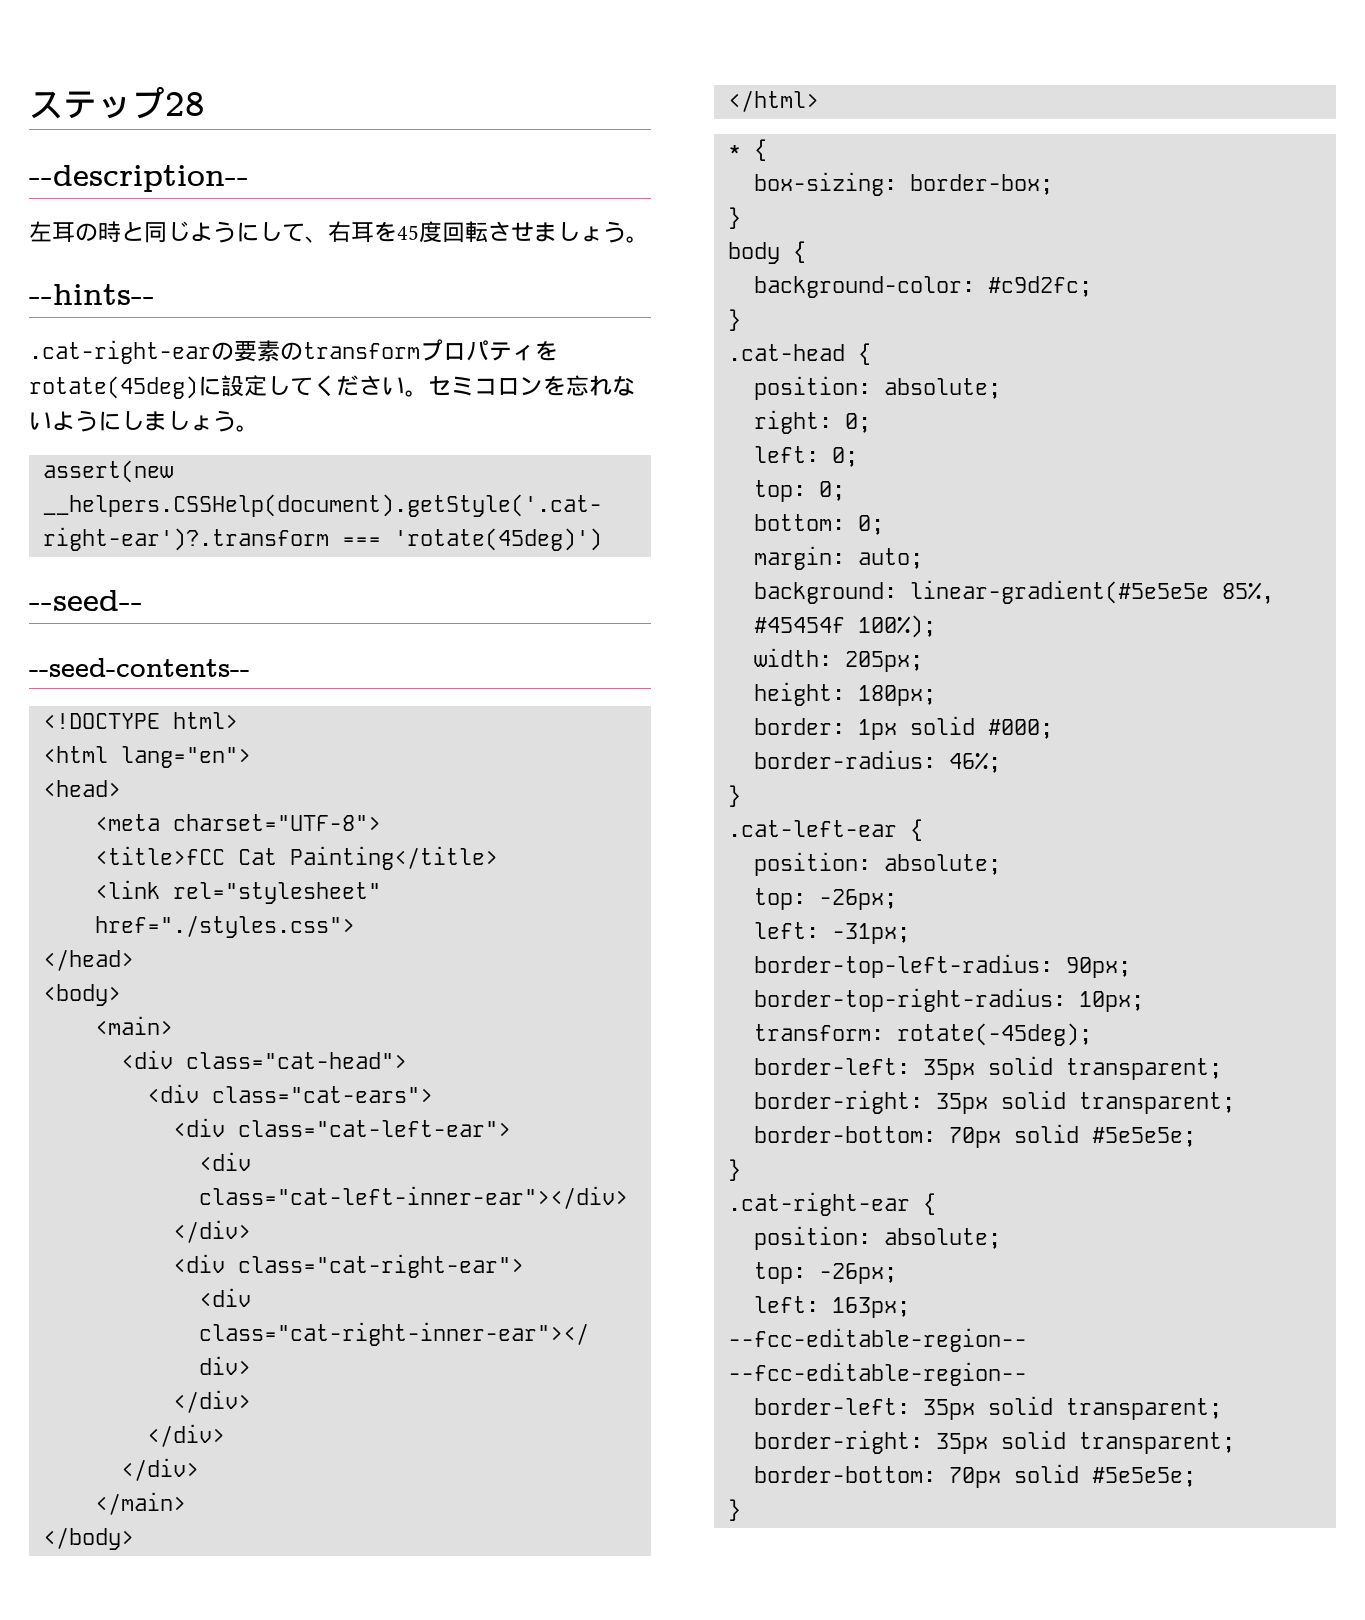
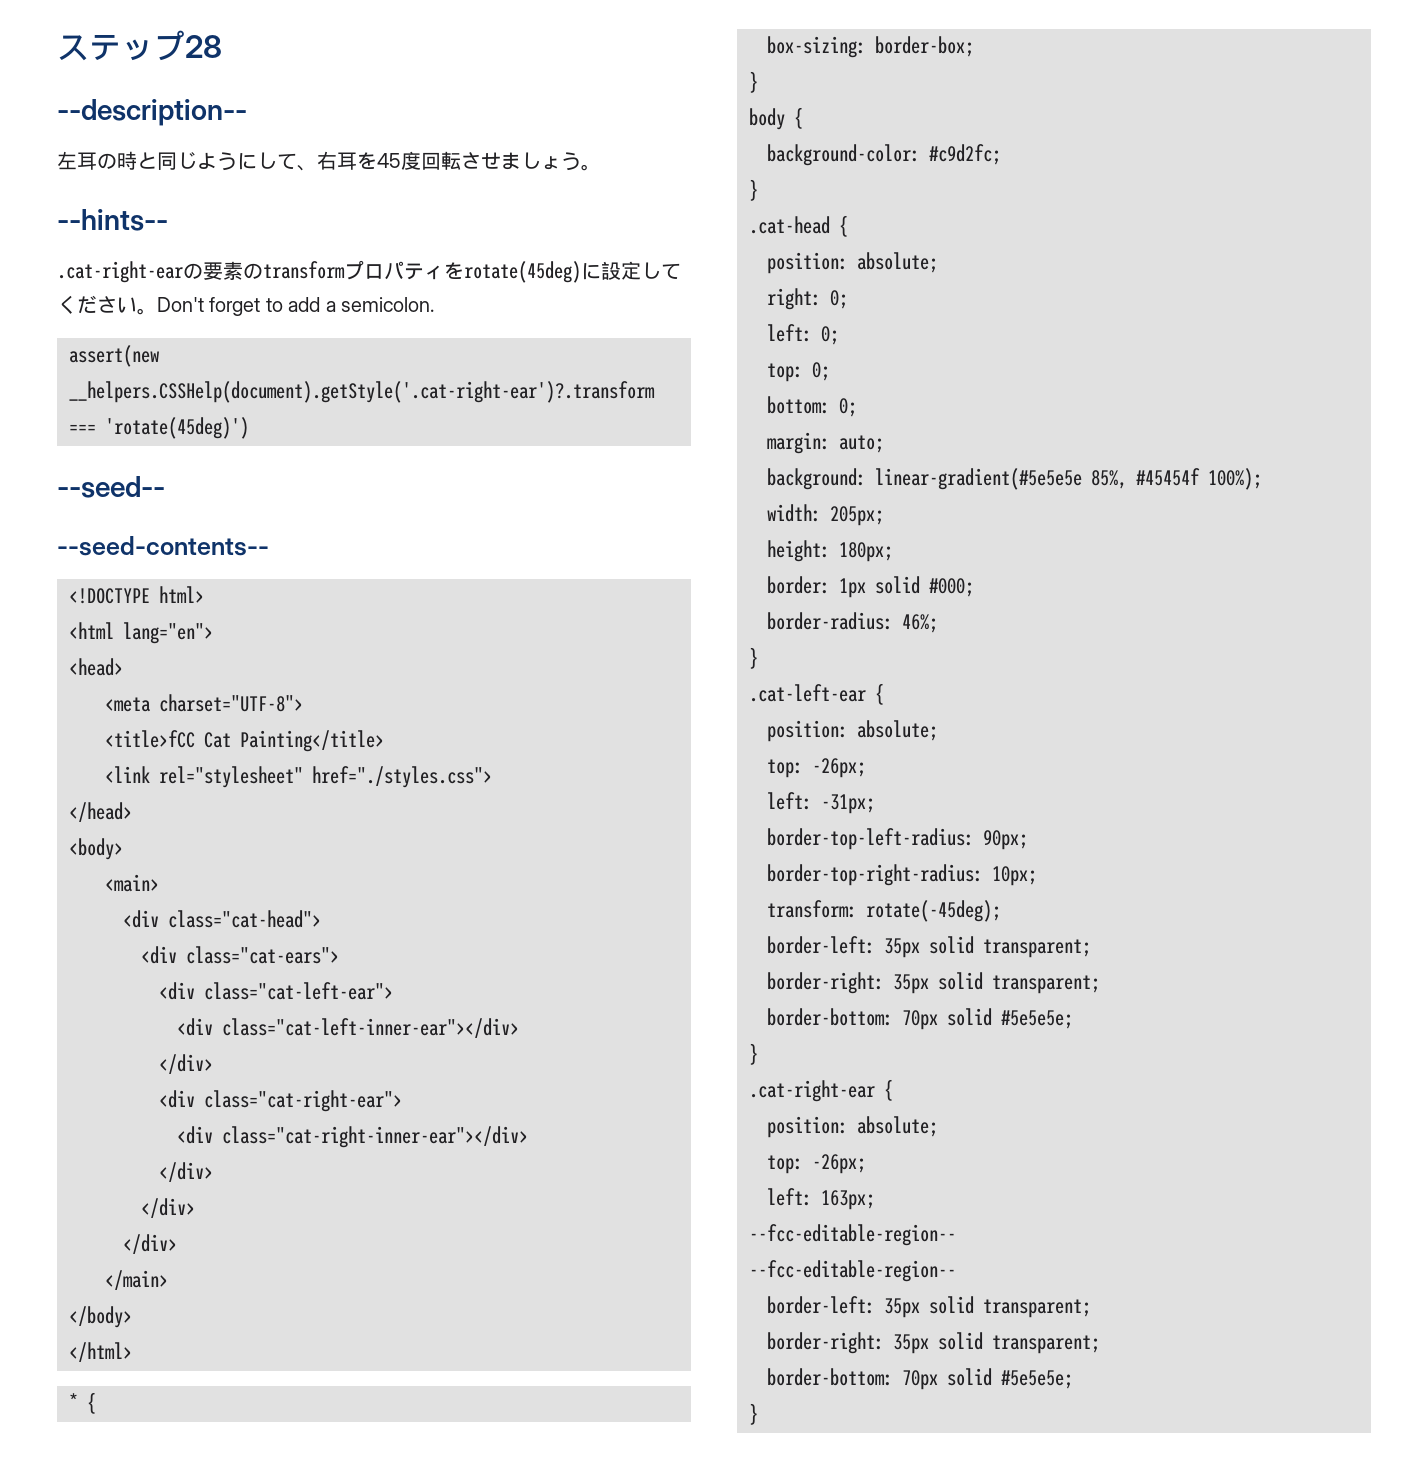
[428,375,635,396] [29,410,259,432] セミコロンを忘れないようにしましょう。 -> [157,297,434,316] Don't forget to add a semicolon.

